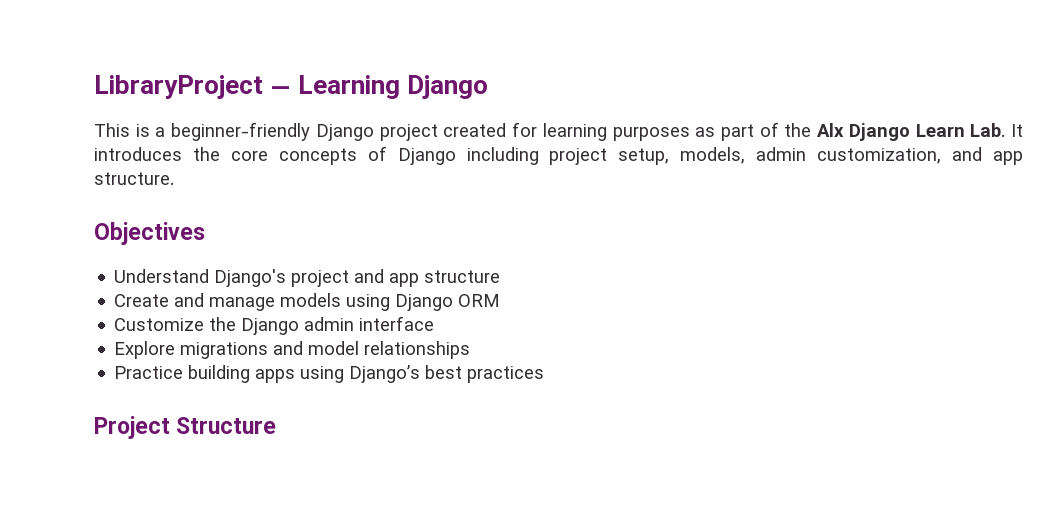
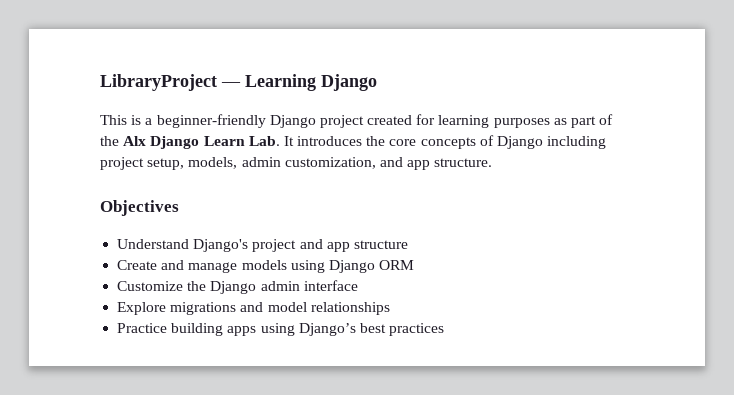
[94,416,277,439] // Project Structure -> (445, 329) none

